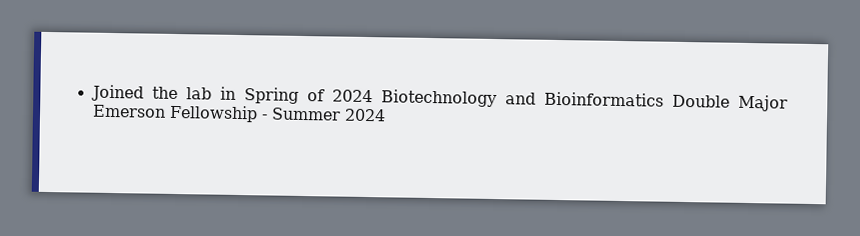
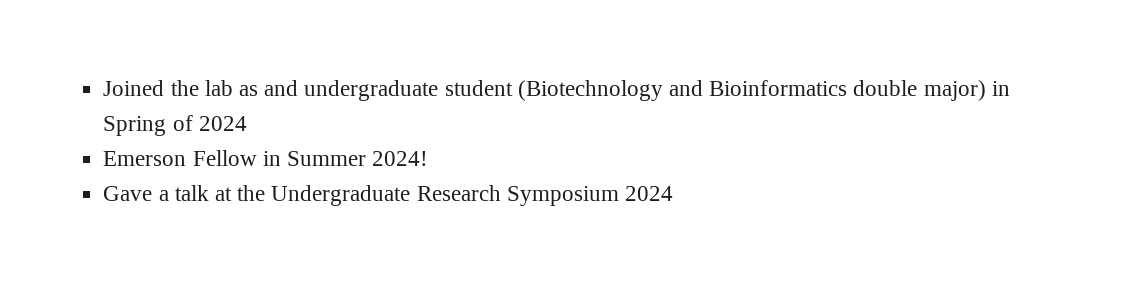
[219,86,788,112] [91,104,341,123] in Spring of 2024 Biotechnology and Bioinformatics Double Major Emerson Fellowship - Summer -> [238,80,1010,101] [103,115,247,136] [103,150,429,166] [103,185,619,206] as and undergraduate student (Biotechnology and Bioinformatics double major) in Spring of 2024 // Emerson Fellow in Summer 2024! // Gave a talk at the Undergraduate Research Symposium

